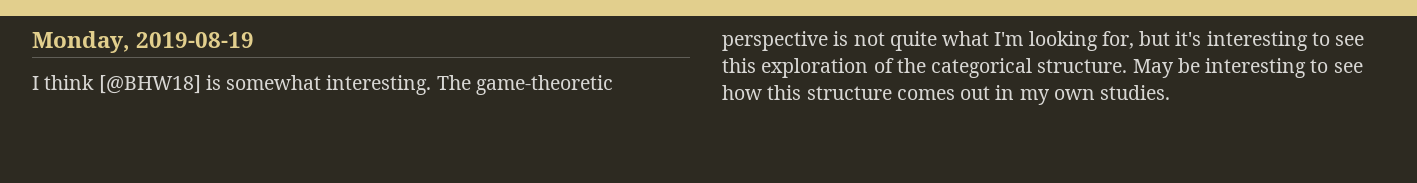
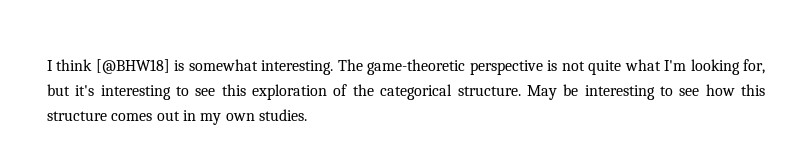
[32,31,255,53] Monday, 2019-08-19 // -> (47, 65) none

